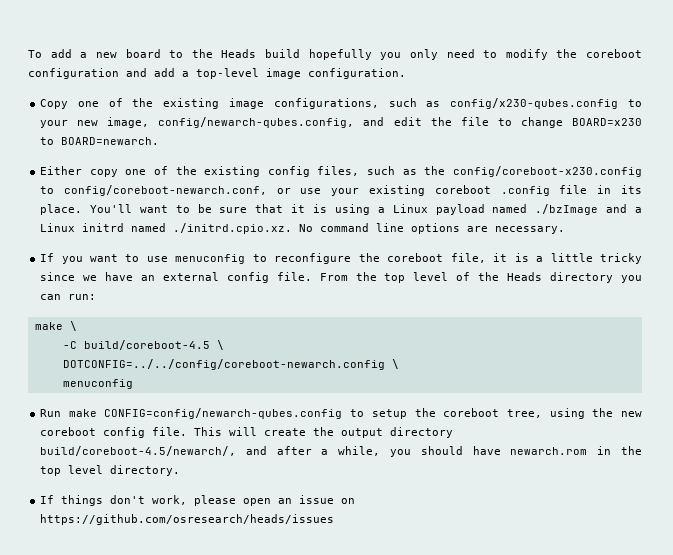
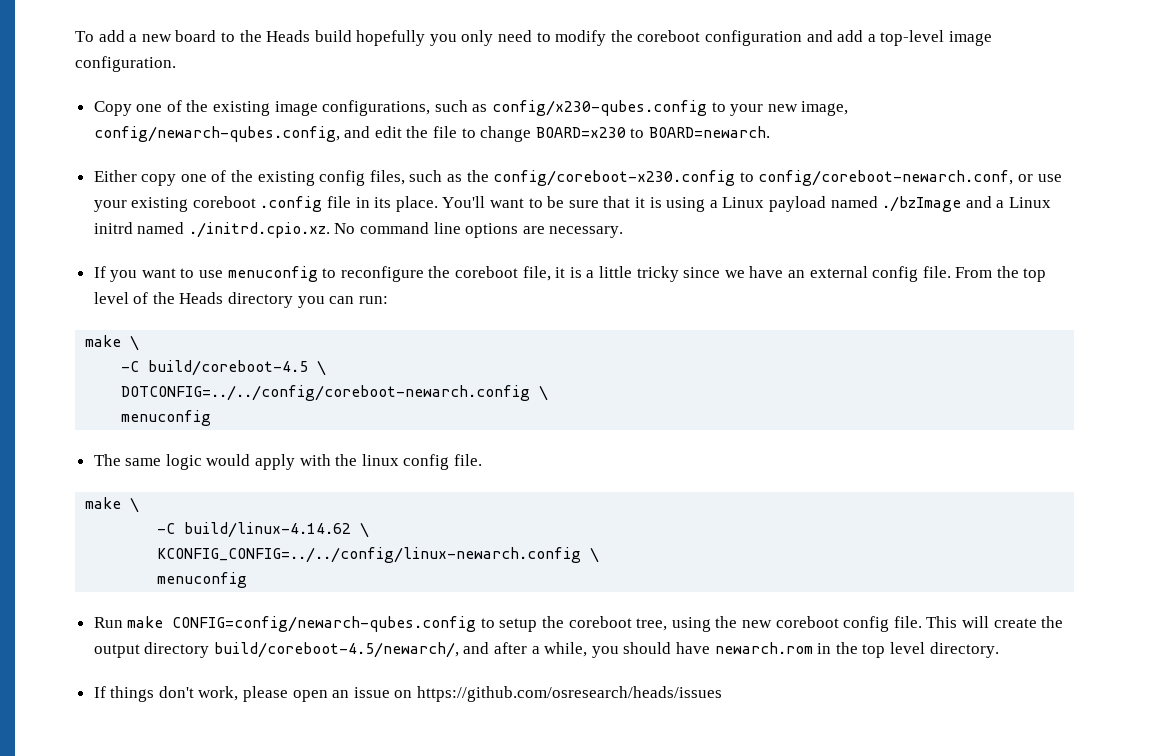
(133, 384) none -> [93,454,483,470] [85,497,140,513] [157,522,370,538] [157,547,600,563] [157,572,248,588] // The same logic would apply with the linux config file. // make \ // -C build/linux-4.14.62 \ // KCONFIG_CONFIG=../../config/linux-newarch.config \ // menuconfig

